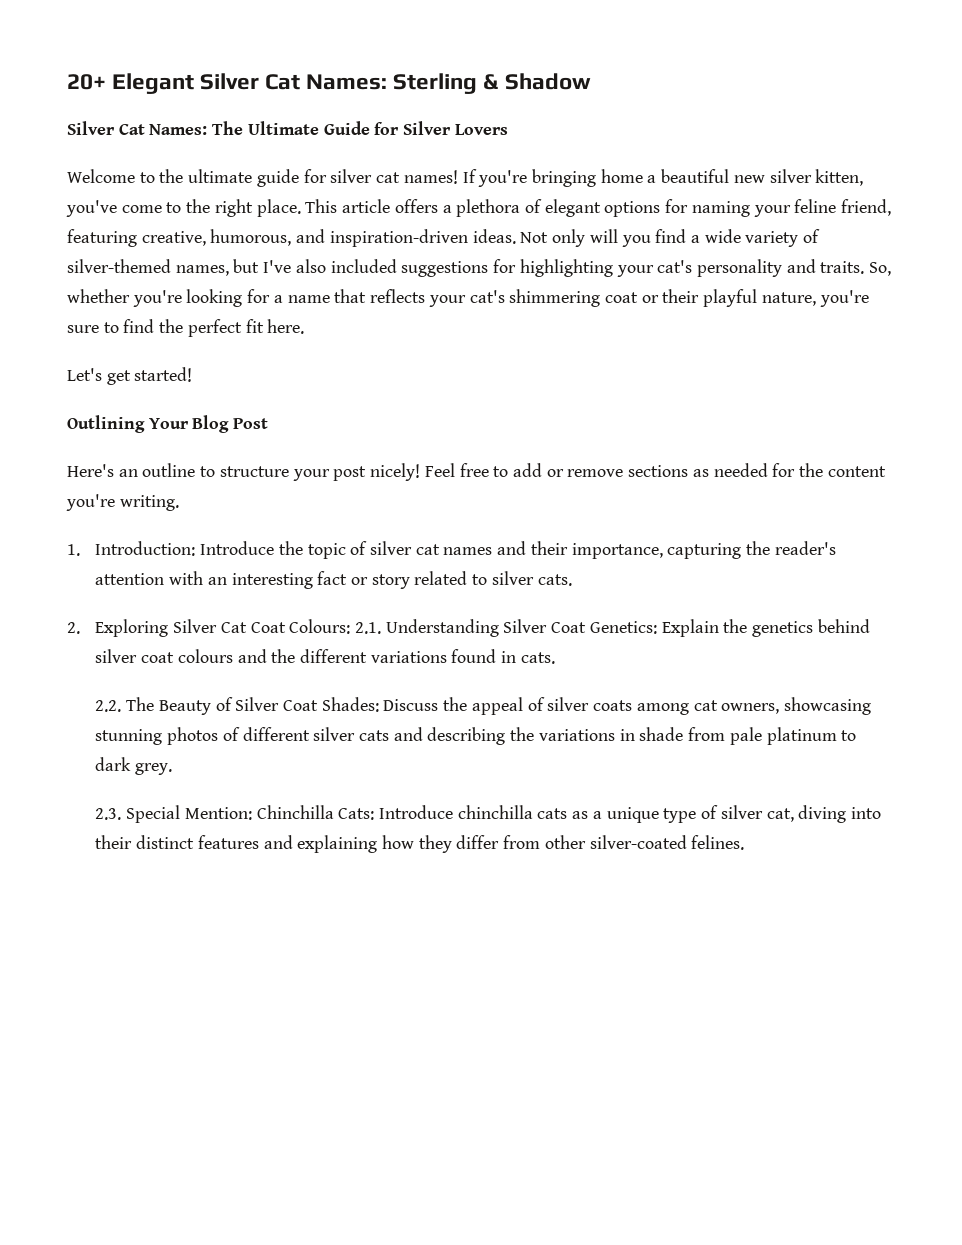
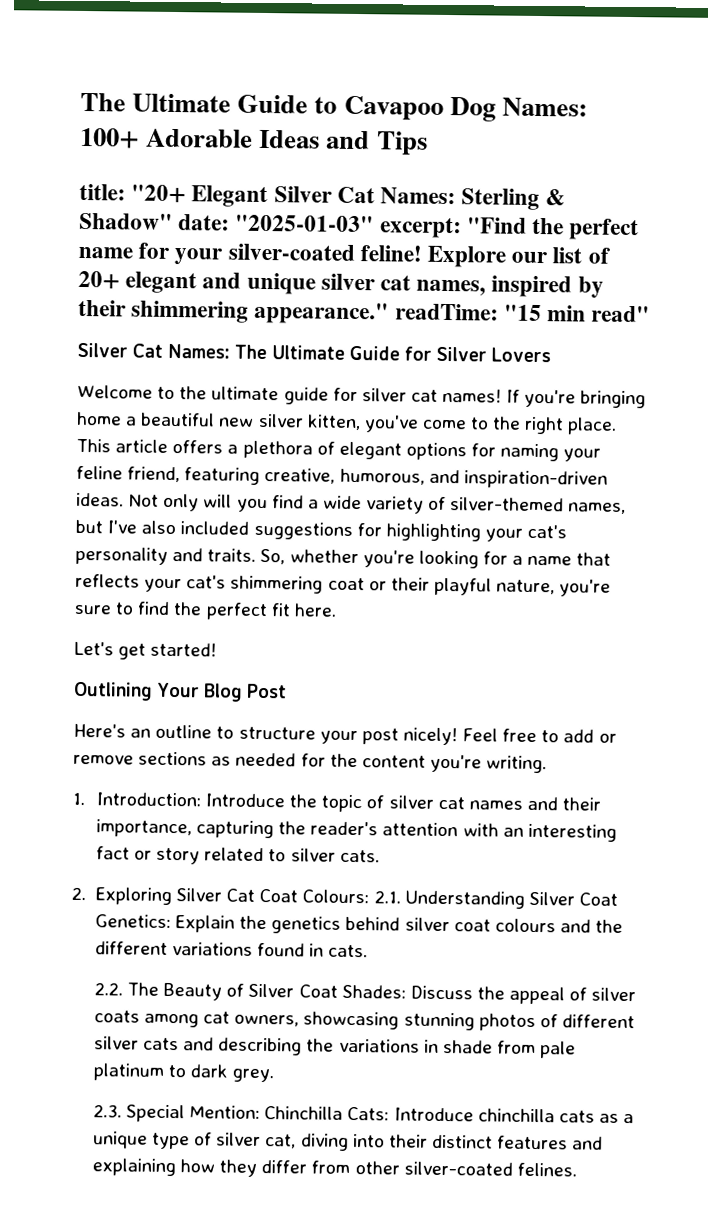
[67,74,106,90] 20+ -> [80,92,588,122] [80,127,428,156] [79,183,187,204] The Ultimate Guide to Cavapoo Dog Names: 100+ Adorable Ideas and Tips // title: "20+
[504,73,591,90] Shadow -> [79,212,640,241] [78,242,610,268] [78,270,604,298] [78,299,651,325] Shadow" date: "2025-01-03" excerpt: "Find the perfect name for your silver-coated feline! Explore our list of 20+ elegant and unique silver cat names, inspired by their shimmering appearance." readTime: "15 min read"

